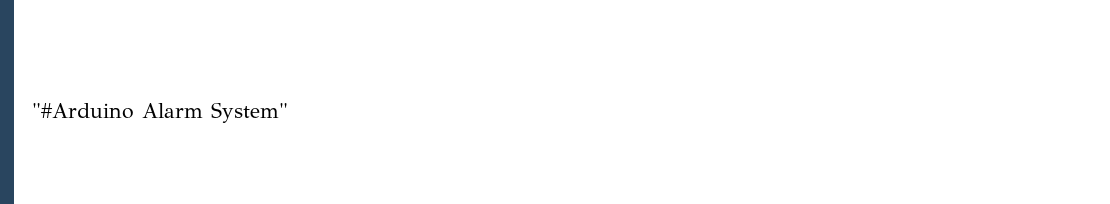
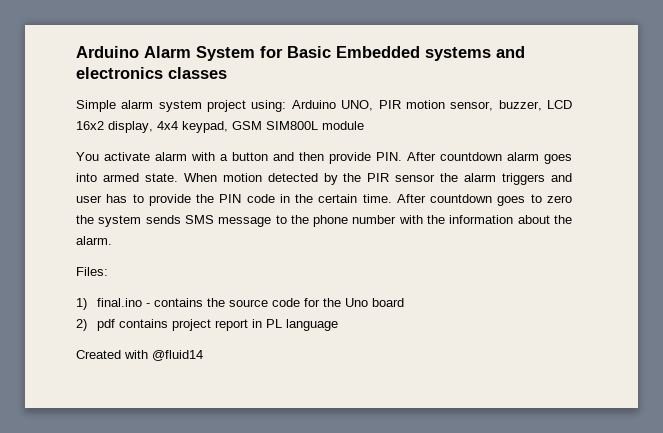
[32,102,288,123] "#Arduino Alarm System" -> [76,46,525,61] [76,67,227,79] [76,100,573,112] [76,121,364,133] [76,152,572,164] [76,173,572,185] [76,194,572,206] [76,215,573,227] [76,236,112,245] [76,267,108,276] [76,298,404,310] [76,319,338,331] [76,350,203,361] Arduino Alarm System for Basic Embedded systems and electronics classes // Simple alarm system project using: Arduino UNO, PIR motion sensor, buzzer, LCD 16x2 display, 4x4 keypad, GSM SIM800L module // You activate alarm with a button and then provide PIN. After countdown alarm goes into armed state. When motion detected by the PIR sensor the alarm triggers and user has to provide the PIN code in the certain time. After countdown goes to zero the system sends SMS message to the phone number with the information about the alarm. // Files: // 1) final.ino - contains the source code for the Uno board // 2) pdf contains project report in PL language // Created with @fluid14

